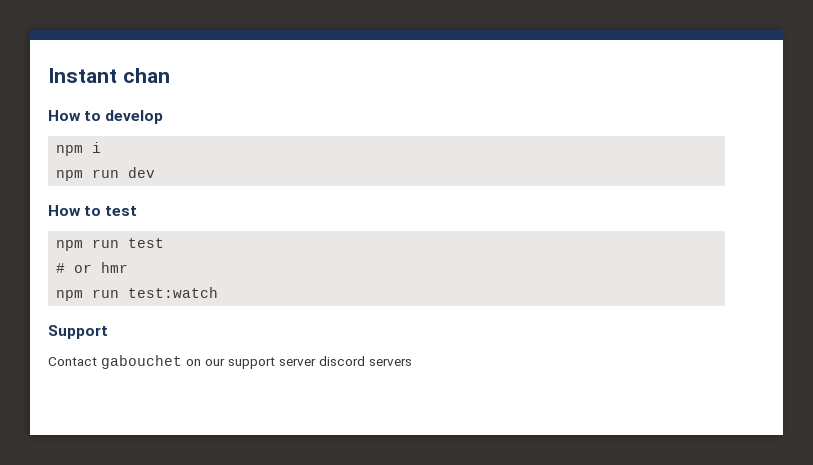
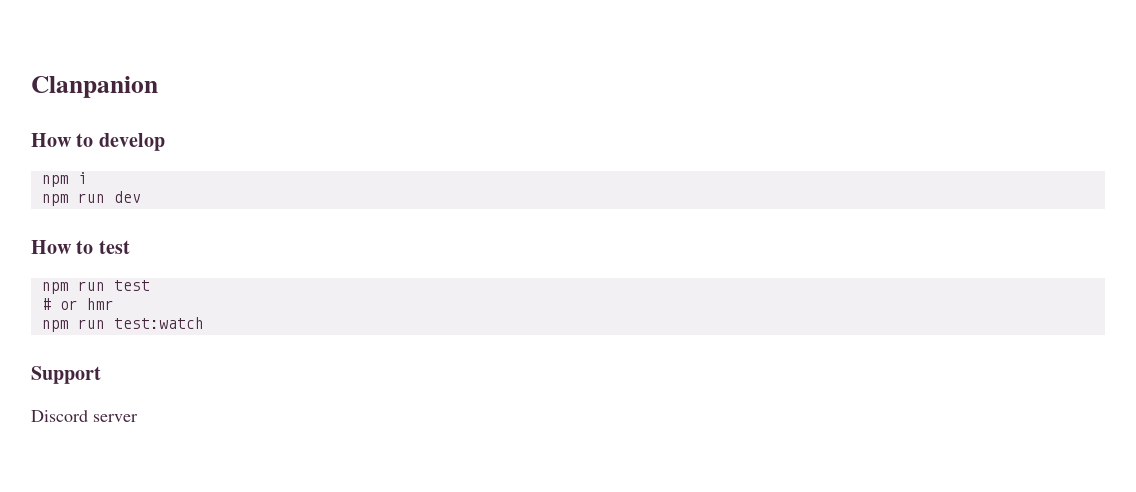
[48,68,170,83] Instant chan -> [31,76,158,98] Clanpanion
[48,355,412,369] Contact gabouchet on our support server discord servers -> [31,410,138,422] Discord server

